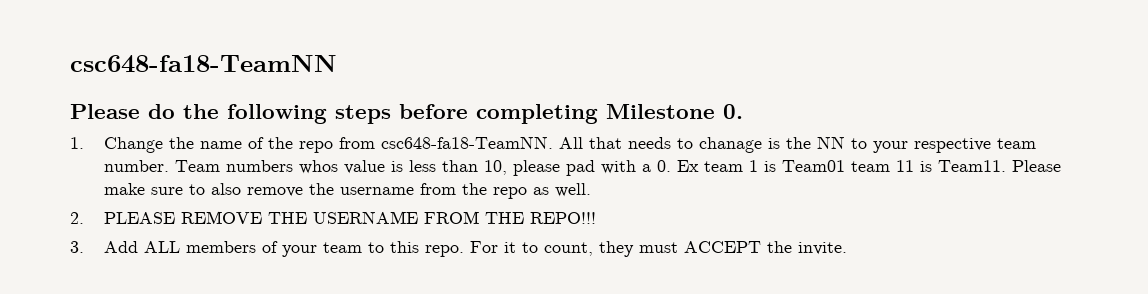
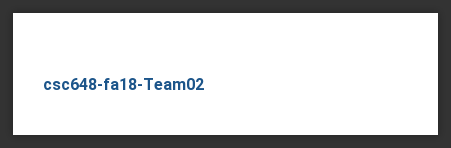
[70,55,337,73] [70,104,743,124] [70,136,1037,153] [104,160,1062,176] [104,183,592,199] [70,211,597,224] [70,241,848,257] csc648-fa18-TeamNN // Please do the following steps before completing Milestone 0. // 1. Change the name of the repo from csc648-fa18-TeamNN. All that needs to chanage is the NN to your respective team number. Team numbers whos value is less than 10, please pad with a 0. Ex team 1 is Team01 team 11 is Team11. Please make sure to also remove the username from the repo as well. // 2. PLEASE REMOVE THE USERNAME FROM THE REPO!!! // 3. Add ALL members of your team to this repo. For it to count, they must ACCEPT the invite. -> [43,78,204,90] csc648-fa18-Team02

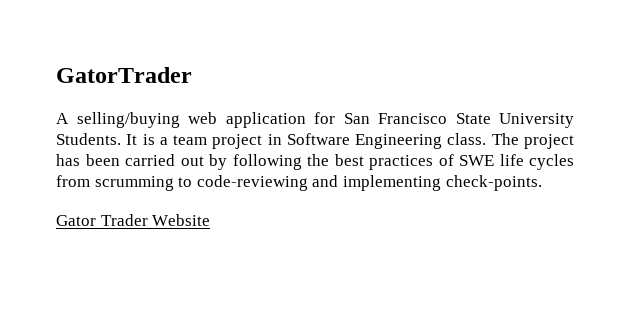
[43,78,204,90] csc648-fa18-Team02 -> [56,67,192,83] [56,112,574,128] [56,133,574,149] [56,154,574,170] [56,175,542,191] [56,214,211,226] GatorTrader // A selling/buying web application for San Francisco State University Students. It is a team project in Software Engineering class. The project has been carried out by following the best practices of SWE life cycles from scrumming to code-reviewing and implementing check-points. // Gator Trader Website

